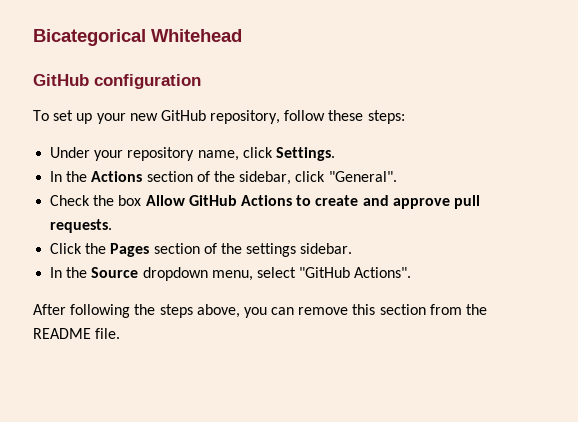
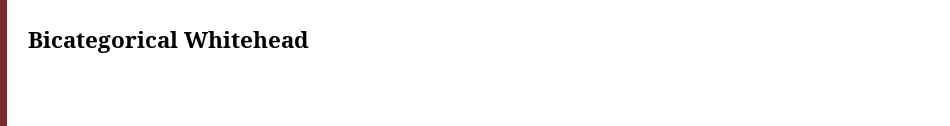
[33,74,201,89] [33,110,405,124] [50,147,335,161] [50,171,397,185] [50,195,480,209] [50,219,113,233] [50,243,353,257] [50,267,412,281] [33,304,488,318] [33,328,121,339] // GitHub configuration // To set up your new GitHub repository, follow these steps: // Under your repository name, click Settings. // In the Actions section of the sidebar, click "General". // Check the box Allow GitHub Actions to create and approve pull requests. // Click the Pages section of the settings sidebar. // In the Source dropdown menu, select "GitHub Actions". // After following the steps above, you can remove this section from the README file. -> (310, 39) none

